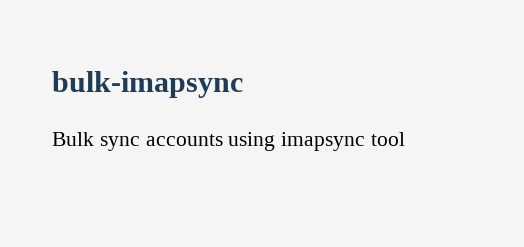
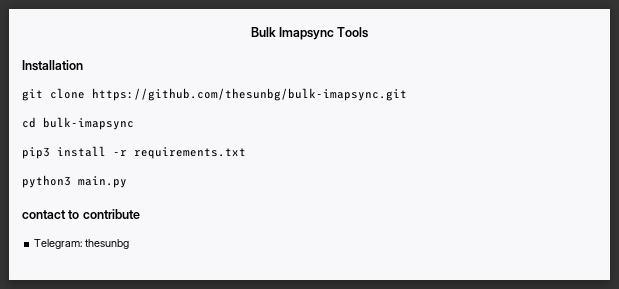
[52,71,243,98] [52,132,406,151] bulk-imapsync // Bulk sync accounts using imapsync tool -> [250,27,369,40] [22,60,83,71] [22,88,407,101] [22,117,134,130] [22,146,246,159] [22,175,127,188] [22,209,140,219] [34,239,130,249] Bulk Imapsync Tools // Installation // git clone https://github.com/thesunbg/bulk-imapsync.git // cd bulk-imapsync // pip3 install -r requirements.txt // python3 main.py // contact to contribute // Telegram: thesunbg

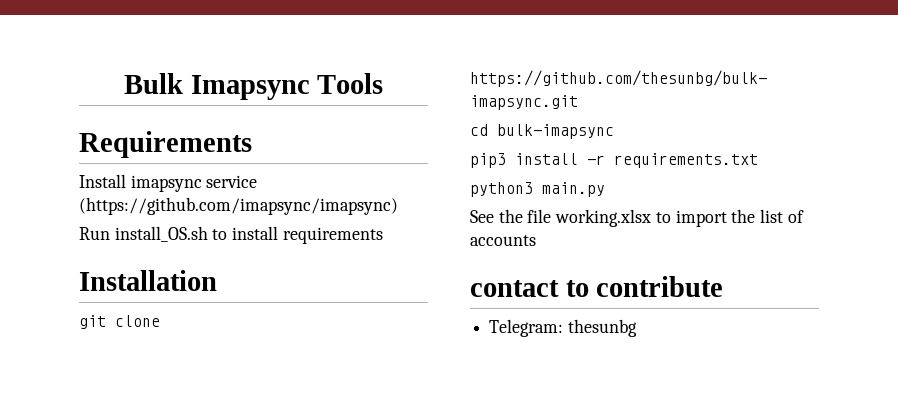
(369, 32) none -> [79,131,252,158] [79,174,258,192] [79,197,398,215] [79,226,383,244] // Requirements // Install imapsync service (https://github.com/imapsync/imapsync) // Run install_OS.sh to install requirements
(127, 182) none -> [470,209,804,227] [470,235,536,246] // See the file working.xlsx to import the list of accounts

